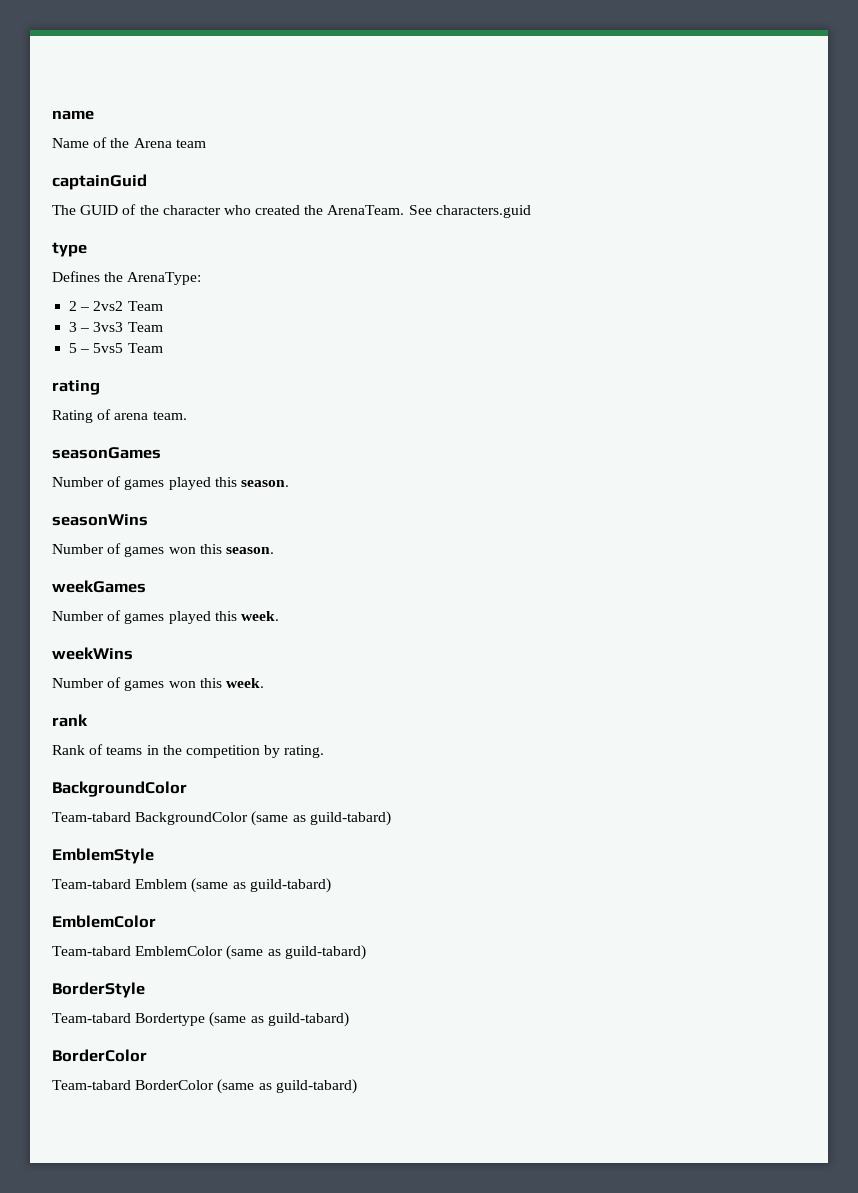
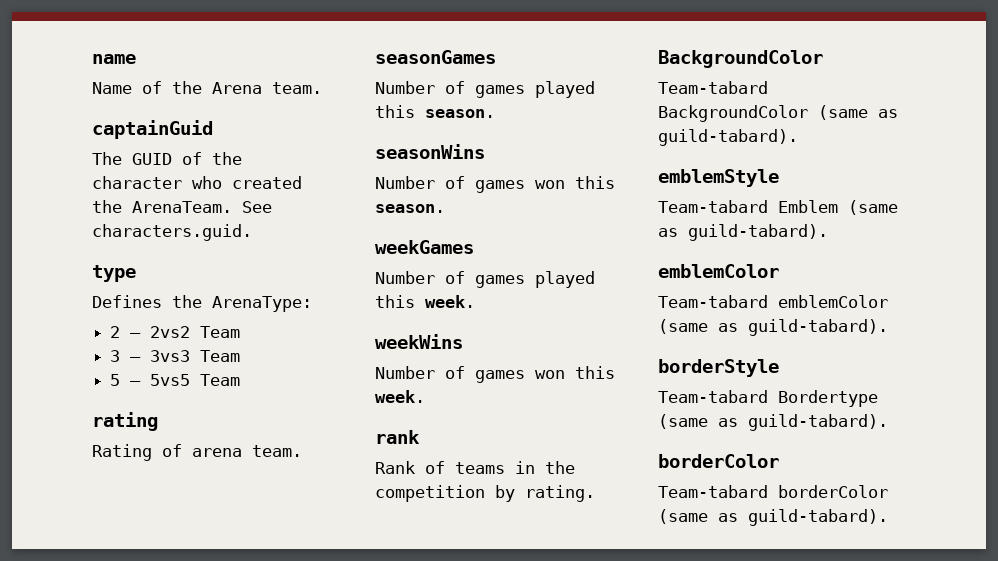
[175,139,206,148] team -> [272,82,322,94] team.
[435,205,531,218] characters.guid -> [92,224,252,241] characters.guid.
[309,811,391,826] [52,848,154,864] guild-tabard) // EmblemStyle -> [658,129,798,146] [658,169,779,187] guild-tabard). // emblemStyle
[249,878,331,893] [52,915,156,928] [52,945,366,960] [52,982,145,998] guild-tabard) // EmblemColor // Team-tabard EmblemColor (same as guild-tabard) // BorderStyle -> [688,224,828,241] [658,264,779,278] [658,295,888,308] [658,319,888,336] [658,359,779,377] guild-tabard). // emblemColor // Team-tabard emblemColor (same as guild-tabard). // borderStyle
[267,1012,349,1027] [52,1049,147,1062] [52,1079,357,1094] guild-tabard) // BorderColor // Team-tabard BorderColor (same as guild-tabard) -> [748,414,888,431] [658,454,779,468] [658,485,888,498] [658,509,888,526] guild-tabard). // borderColor // Team-tabard borderColor (same as guild-tabard).

